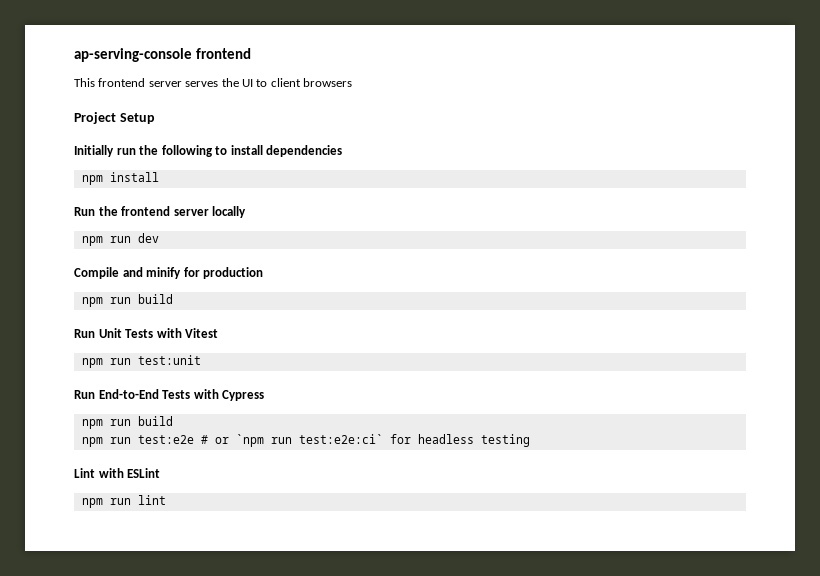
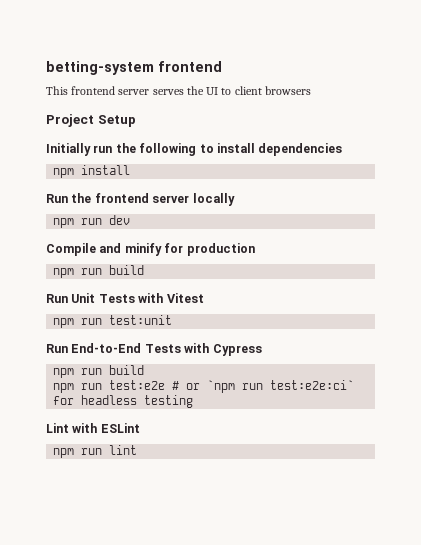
[74,48,192,62] ap-serving-console -> [46,61,154,75] betting-system

